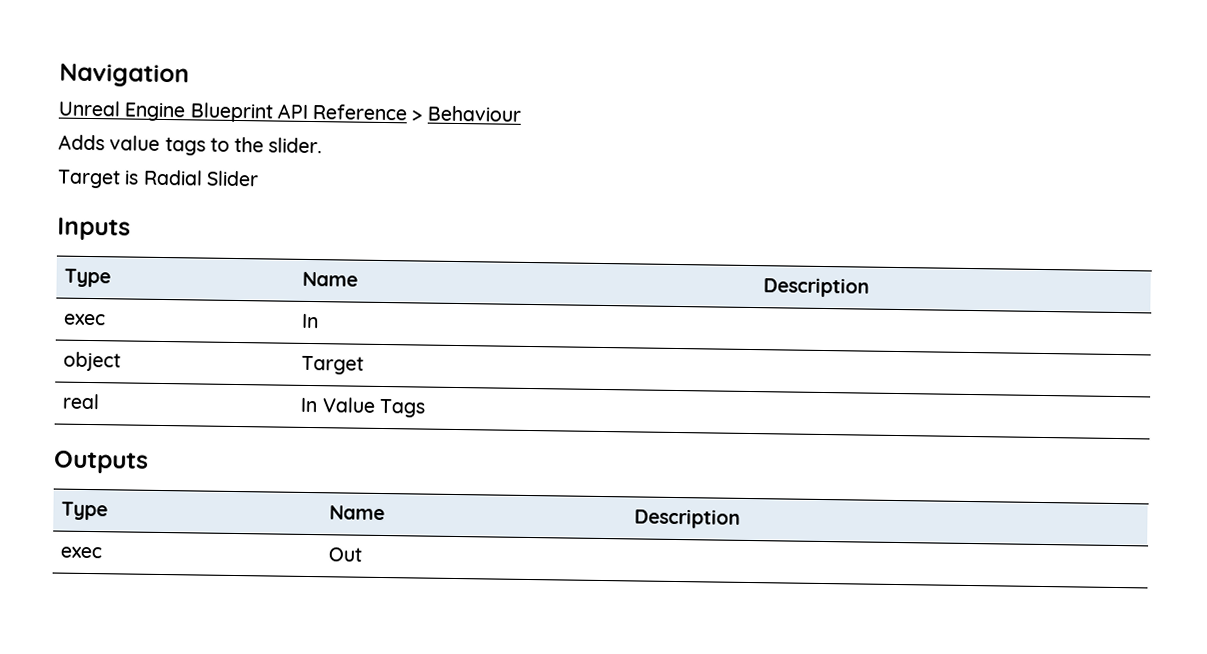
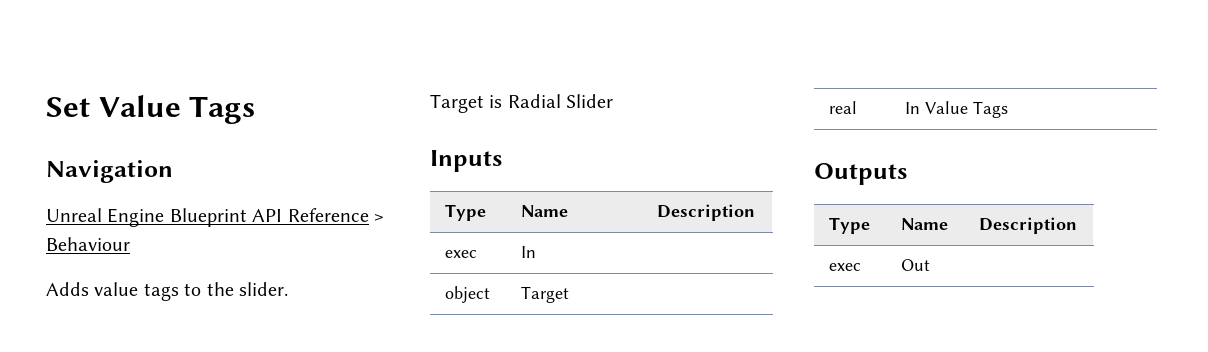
(59, 75) none -> [46,95,256,124] Set Value Tags //

